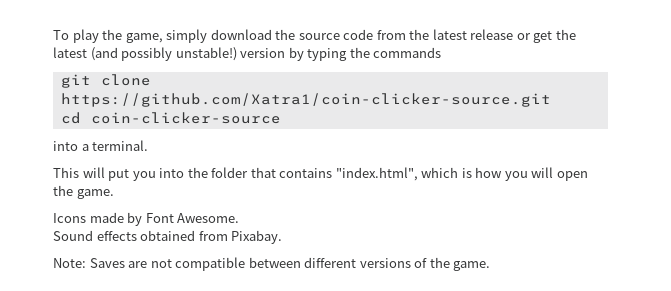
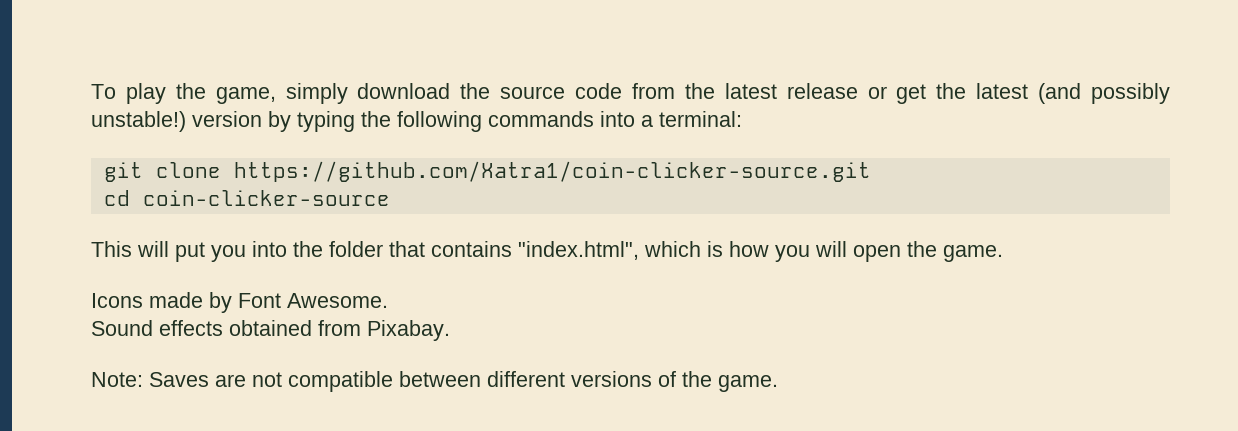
(370, 52) none -> [397,111,482,132] following
(442, 52) none -> [600,111,742,127] into a terminal:
[53,140,149,151] // into a terminal. -> (390, 198) none

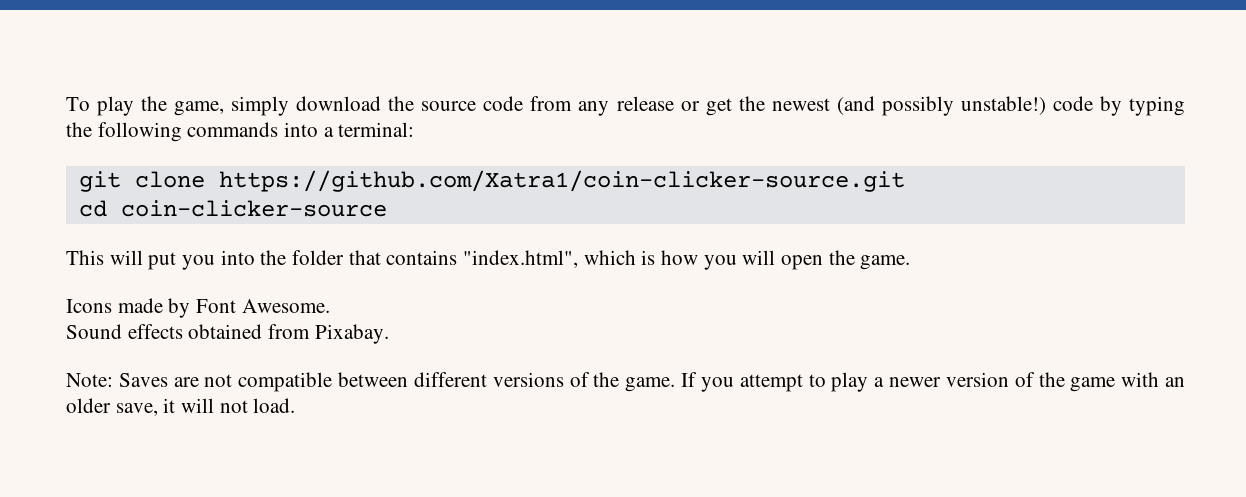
[684,83,777,99] the latest -> [578,101,610,116] any
[976,83,1029,99] latest -> [771,98,830,111] newest
[192,111,262,127] version -> [1052,96,1093,111] code
(778, 383) none -> [681,372,1186,392] [66,398,296,416] If you attempt to play a newer version of the game with an older save, it will not load.

